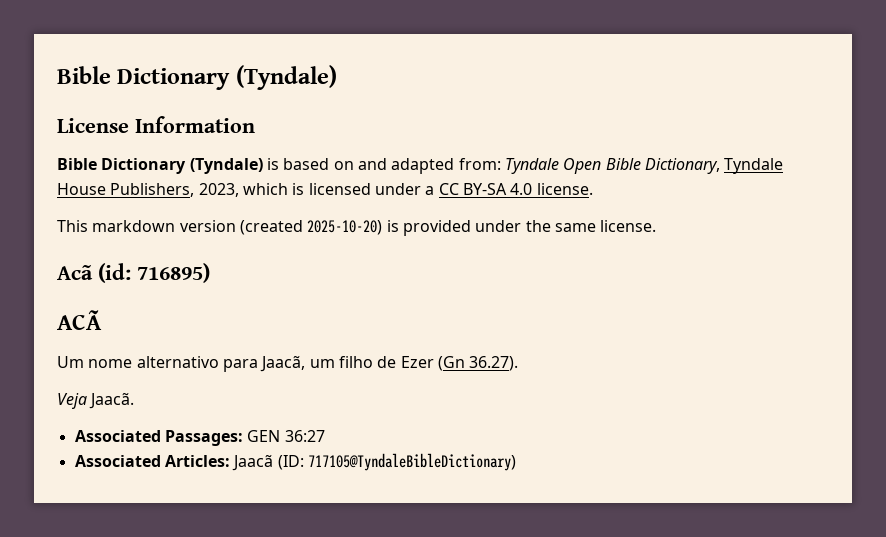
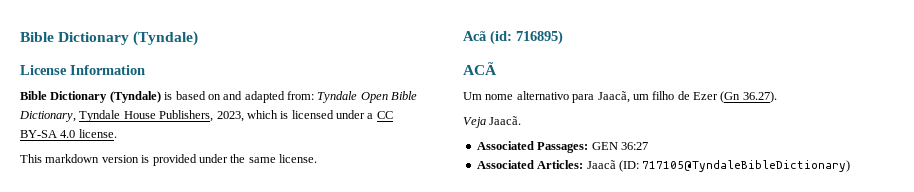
[239,220,383,235] (created 2025-10-20) -> (139, 159) none

